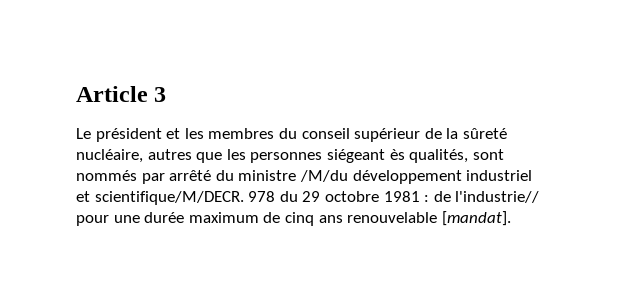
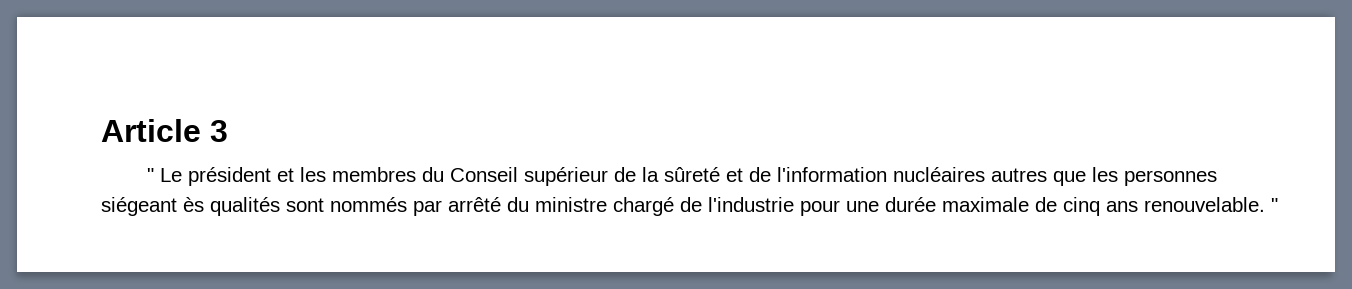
(167, 94) none -> [147,168,155,182] "
[301,128,350,139] conseil -> [450,167,519,182] Conseil
[76,149,143,163] nucléaire, -> [726,167,986,182] et de l'information nucléaires
[409,149,469,163] qualités, -> [210,197,280,216] qualités
[299,170,533,184] [76,191,540,205] /M/du développement industriel et scientifique/M/DECR. 978 du 29 octobre 1981 : de l'industrie// -> [613,197,794,216] chargé de l'industrie
[188,212,259,223] maximum -> [942,197,1029,212] maximale
[347,211,511,226] renouvelable [mandat]. -> [1144,197,1278,212] renouvelable. "

